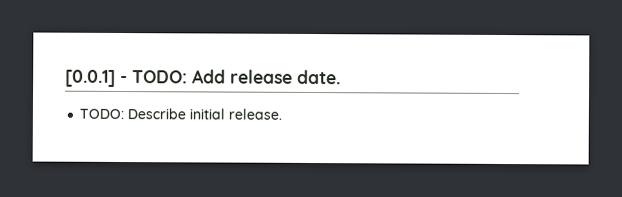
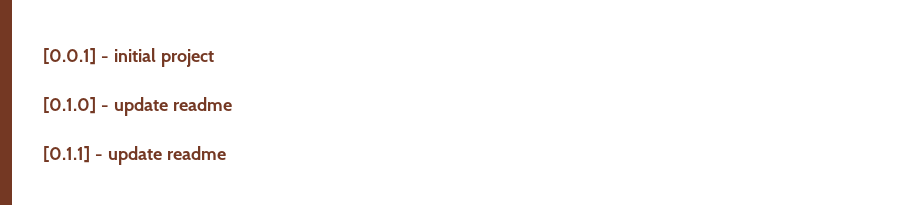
[132,69,341,85] [79,108,283,120] TODO: Add release date. // TODO: Describe initial release. -> [113,48,214,67] [43,97,232,116] [43,146,226,165] initial project // [0.1.0] - update readme // [0.1.1] - update readme

